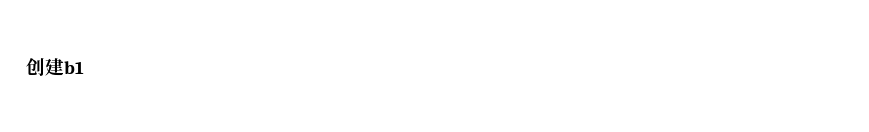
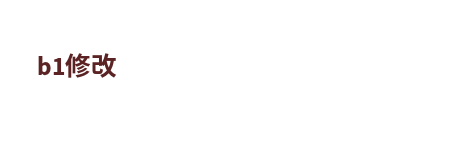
[26,57,84,76] 创建b1 -> [37,53,117,78] b1修改

